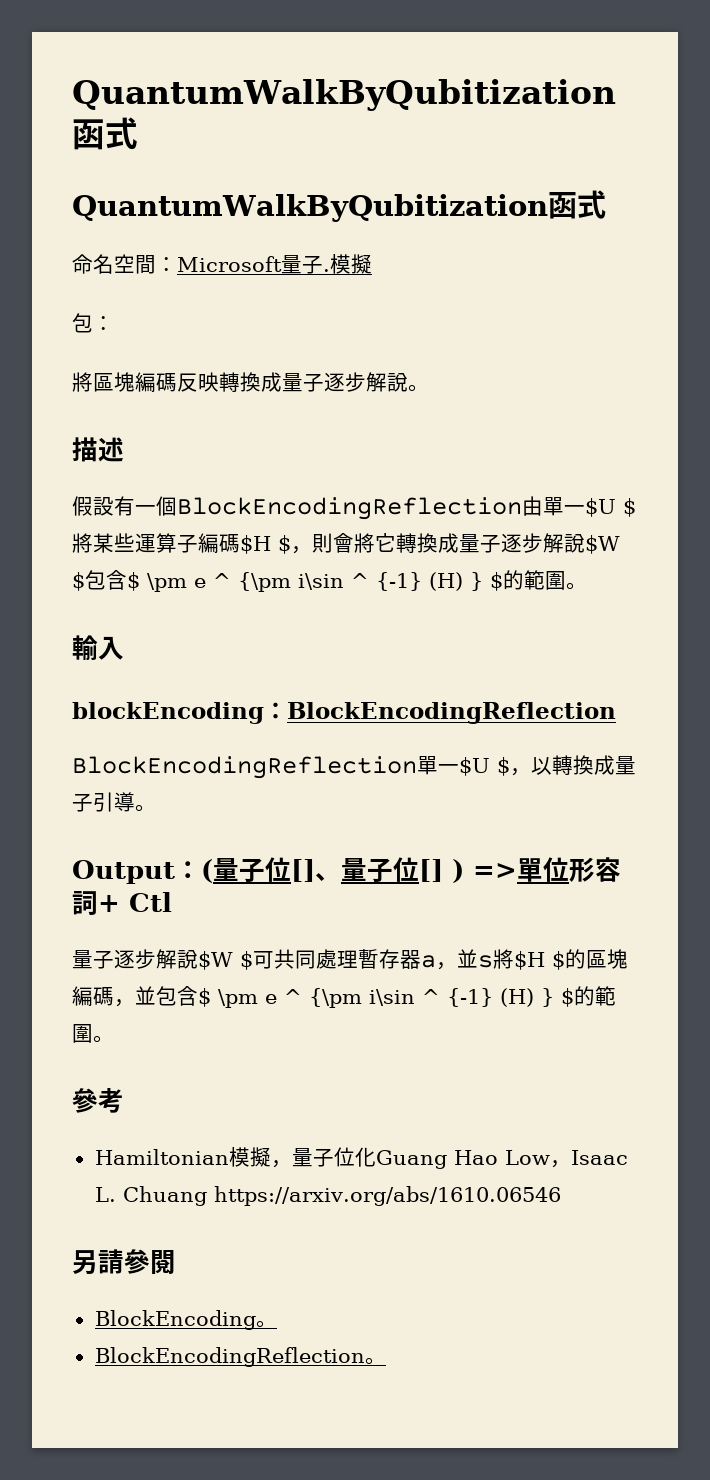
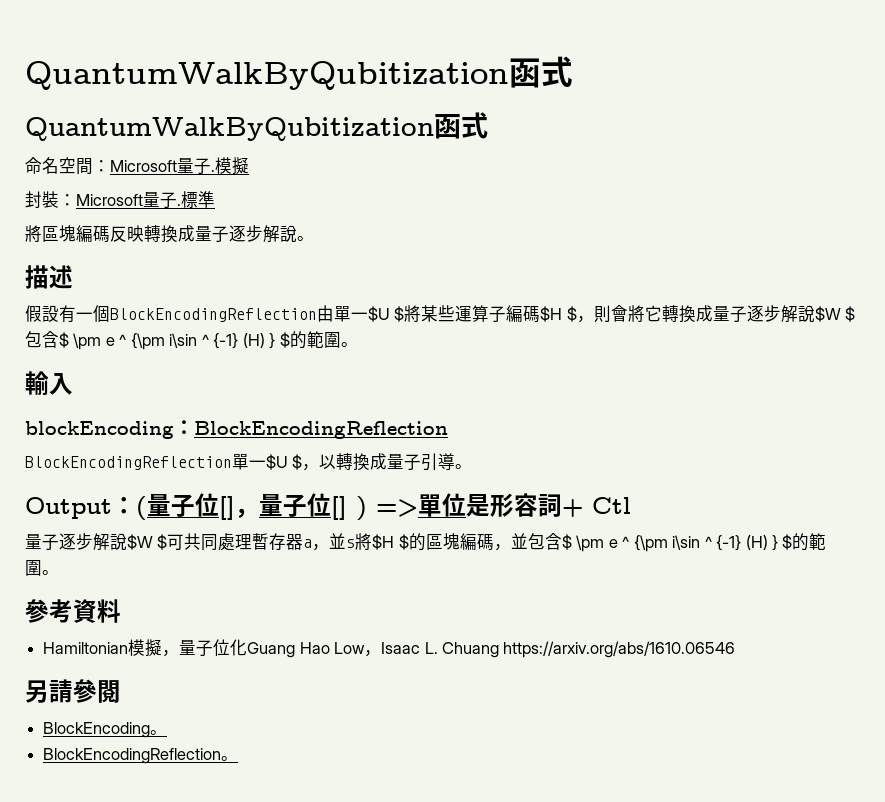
[72,313,114,333] 包： -> [25,191,215,209] 封裝：Microsoft量子.標準
[315,873,341,881] 、 -> [235,508,259,518] ，
(569, 869) none -> [466,494,490,517] 是
(124, 1100) none -> [73,599,121,623] 資料

